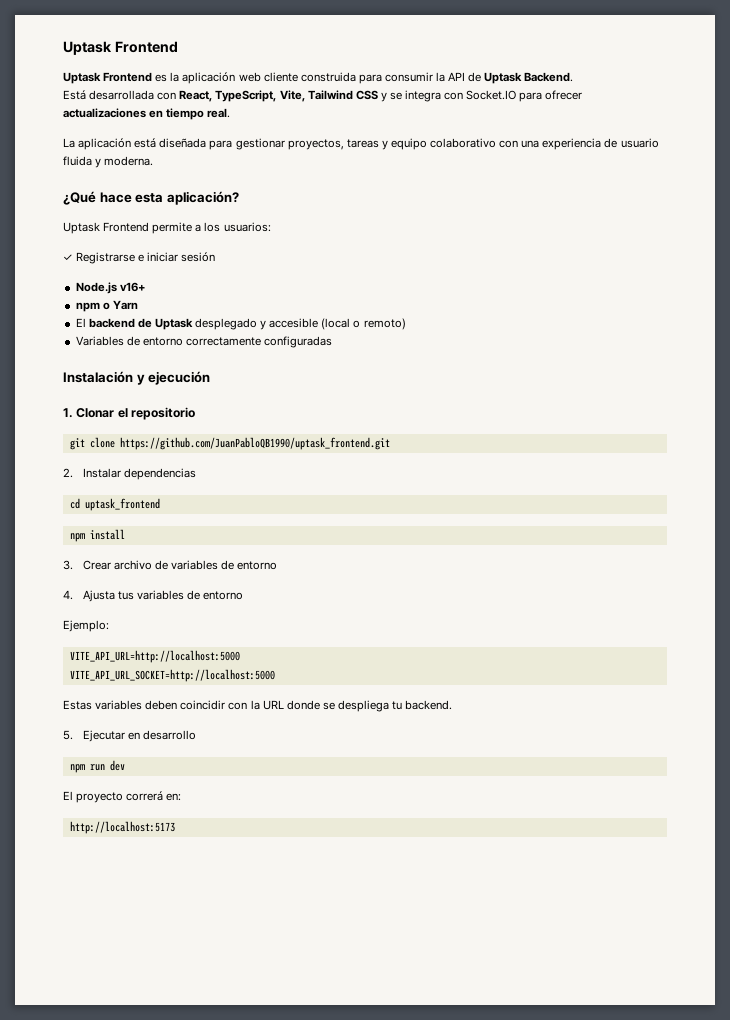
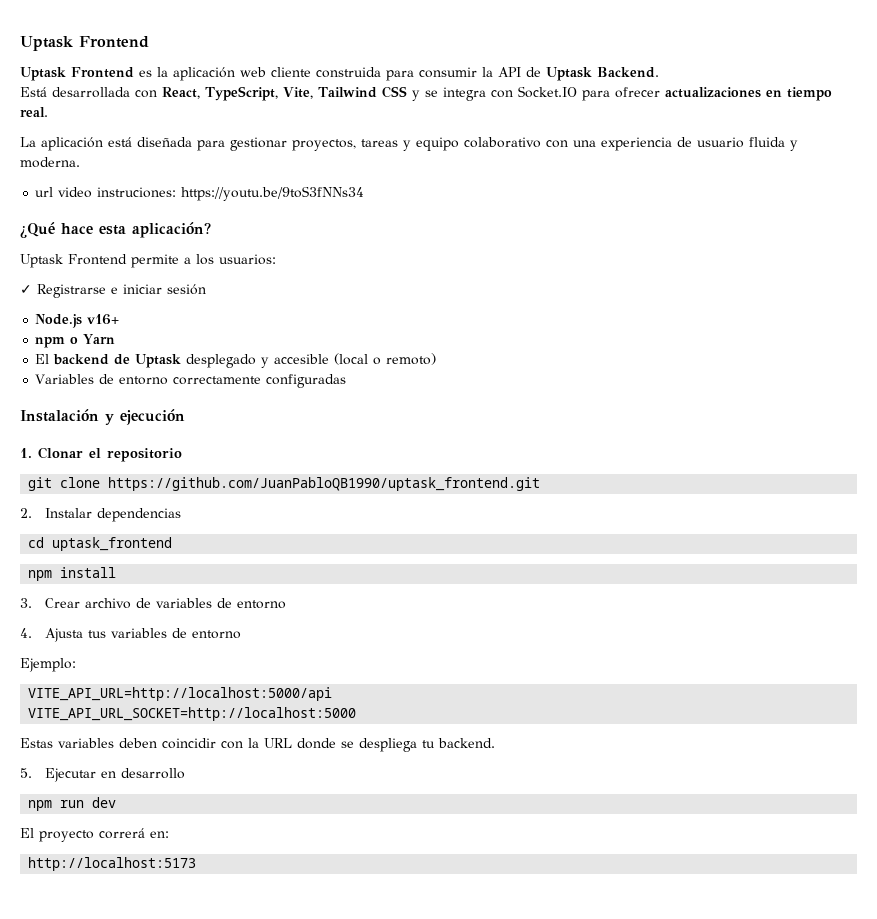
(154, 161) none -> [35,186,365,201] // url video instruciones: https://youtu.be/9toS3fNNs34
[69,650,240,663] VITE_API_URL=http://localhost:5000 -> [28,687,333,701] VITE_API_URL=http://localhost:5000/api

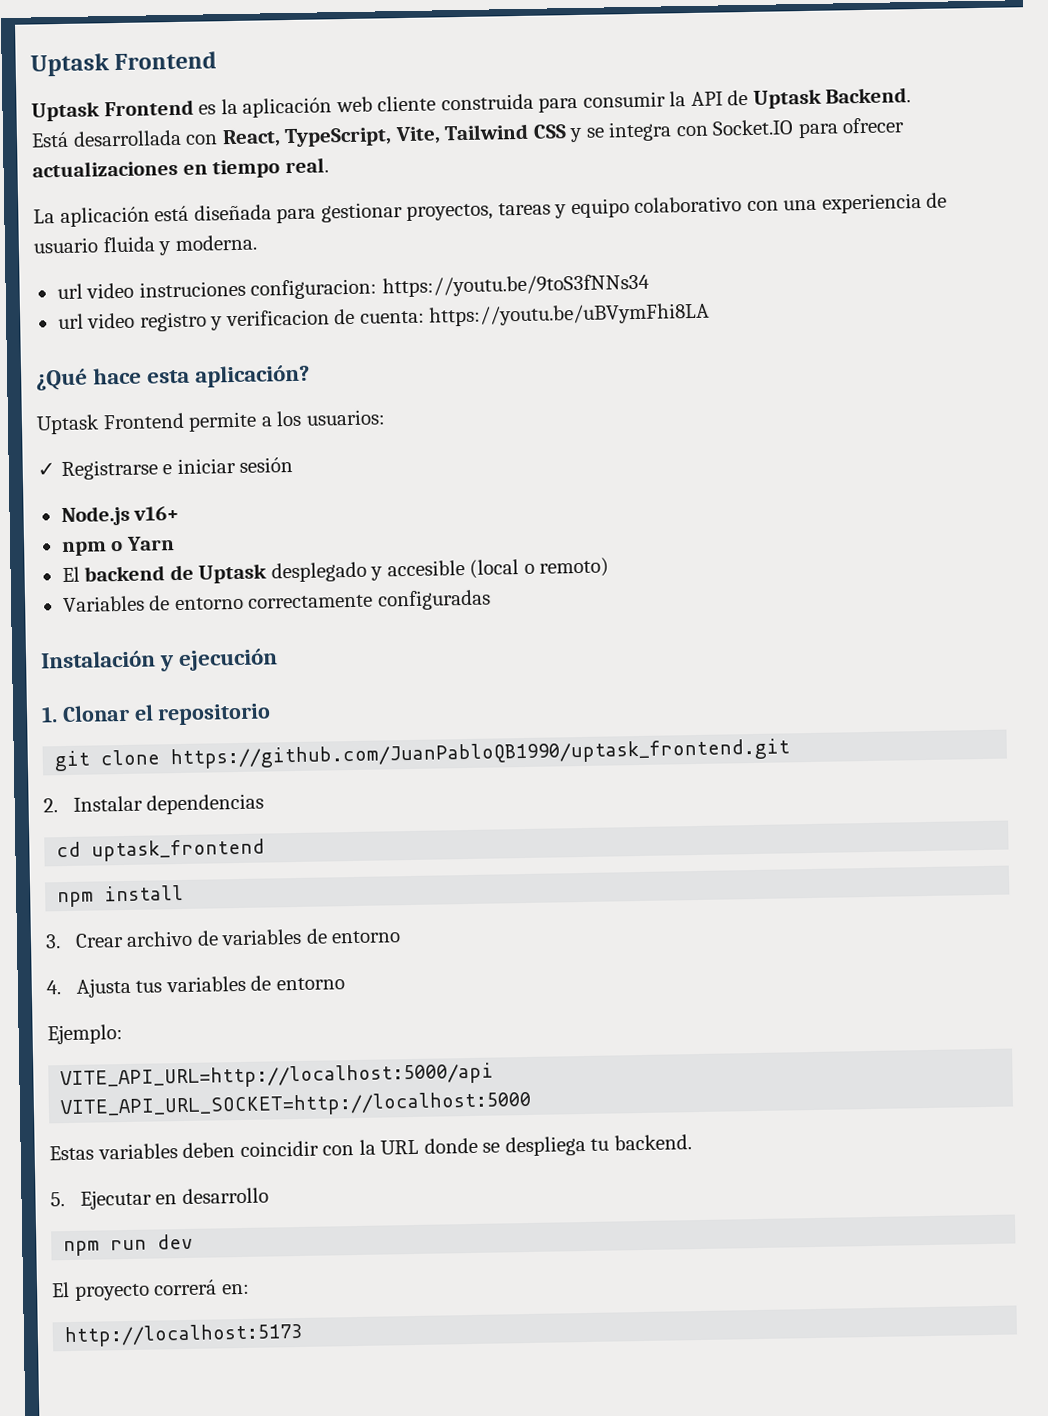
[97,187,177,198] instruciones: -> [138,278,378,300] instruciones configuracion:
(365, 193) none -> [57,302,711,332] // url video registro y verificacion de cuenta: https://youtu.be/uBVymFhi8LA

